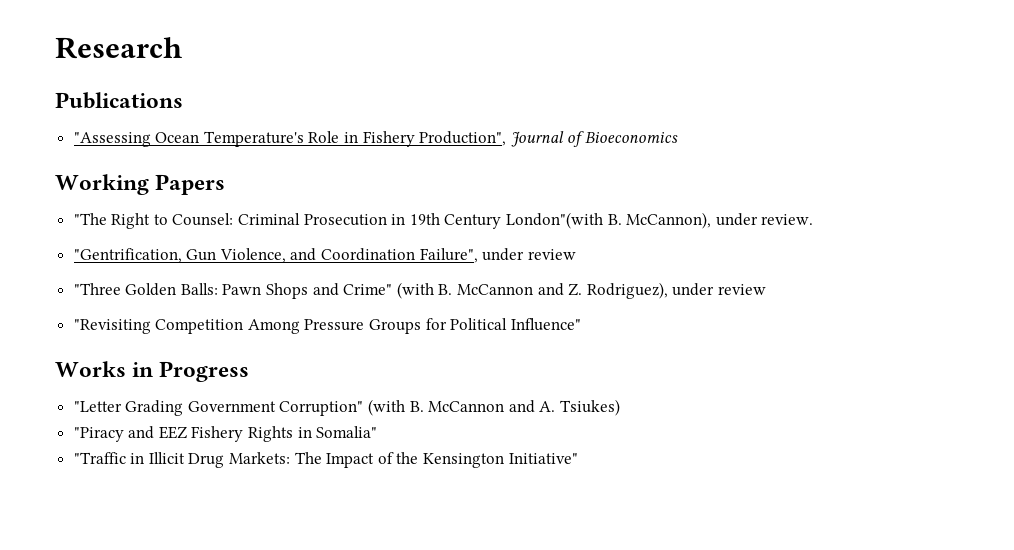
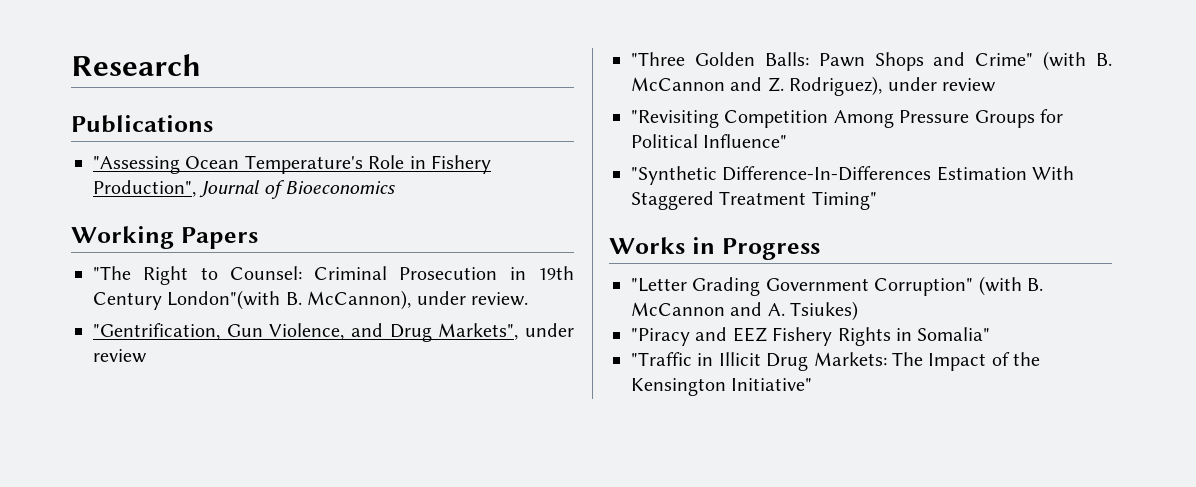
[321,248,478,263] Coordination Failure", -> [389,323,519,342] Drug Markets",
(581, 324) none -> [631,166,1075,185] [631,191,877,210] // "Synthetic Difference-In-Differences Estimation With Staggered Treatment Timing"

